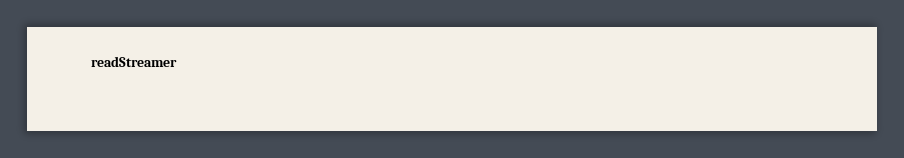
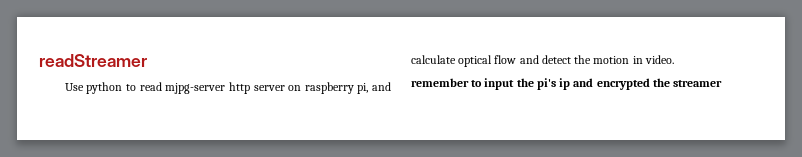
(177, 61) none -> [64,82,391,94] [411,55,674,67] [411,78,723,90] // Use python to read mjpg-server http server on raspberry pi, and calculate optical flow and detect the motion in video. // remember to input the pi's ip and encrypted the streamer

